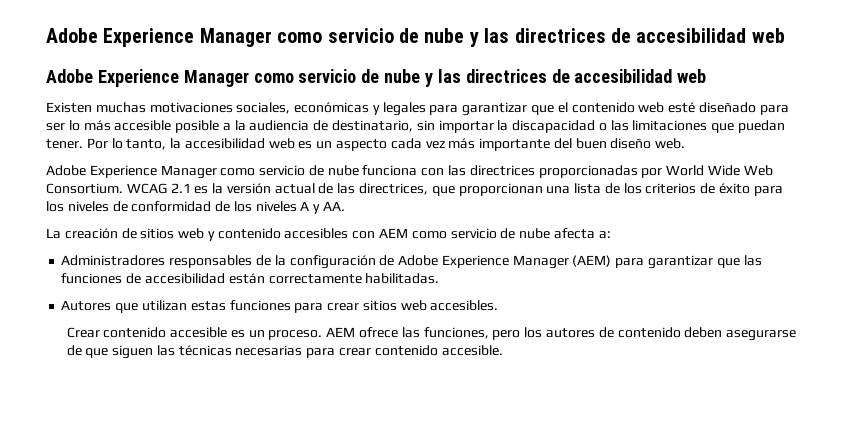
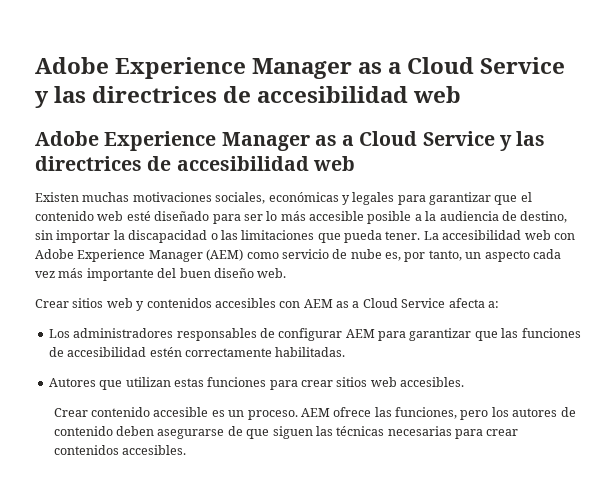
[46,28,465,47] Adobe Experience Manager como servicio de nube -> [35,57,566,79] Adobe Experience Manager as a Cloud Service
[253,69,421,83] como servicio de nube -> [314,131,495,146] as a Cloud Service
[332,120,414,132] destinatario, -> [520,211,568,223] destino,
[738,120,786,133] [46,138,313,150] puedan tener. Por lo tanto, la accesibilidad web es -> [344,230,575,243] [35,249,462,262] pueda tener. La accesibilidad web con Adobe Experience Manager (AEM) como servicio de nube es, por tanto,
[46,165,773,179] [46,183,783,196] [46,201,346,214] [46,228,137,239] Adobe Experience Manager como servicio de nube funciona con las directrices proporcionadas por World Wide Web Consortium. WCAG 2.1 es la versión actual de las directrices, que proporcionan una lista de los criterios de éxito para los niveles de conformidad de los niveles A y AA. // La creación de -> [35,299,69,308] Crear
[217,228,281,239] contenido -> [146,298,212,308] contenidos
[411,228,611,239] [61,255,612,269] como servicio de nube afecta a: // Administradores responsables de la configuración de Adobe Experience Manager (AEM) -> [336,298,499,308] [48,328,375,341] as a Cloud Service afecta a: // Los administradores responsables de configurar AEM
[228,273,265,284] están -> [149,347,182,357] estén
[374,345,503,356] contenido accesible. -> [53,445,186,455] contenidos accesibles.

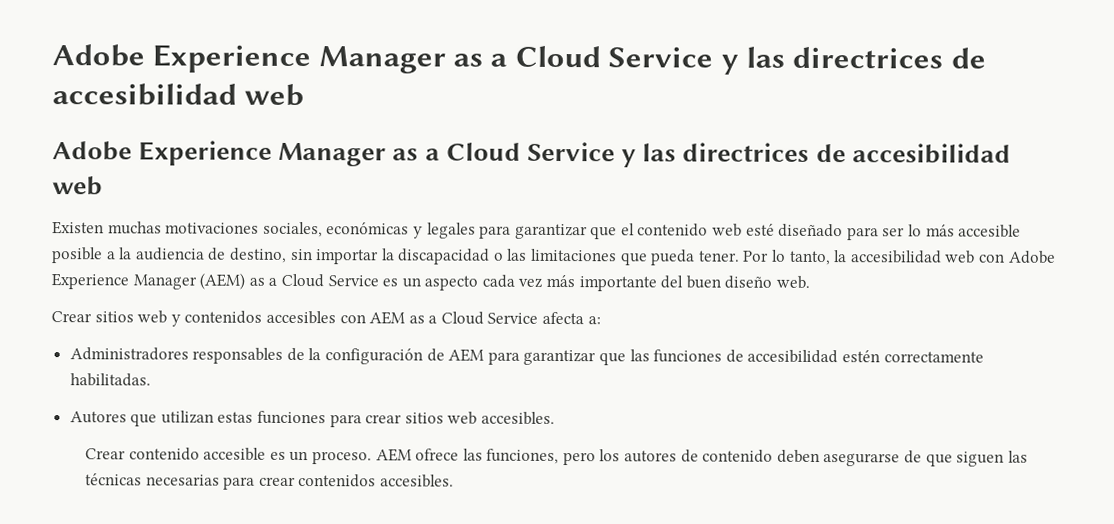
[423,231,439,240] La -> [743,249,848,266] Por lo tanto, la
[246,249,462,262] como servicio de nube es, por tanto, -> [248,273,399,288] as a Cloud Service es
[48,328,343,341] Los administradores responsables de configurar -> [69,347,445,365] Administradores responsables de la configuración de

